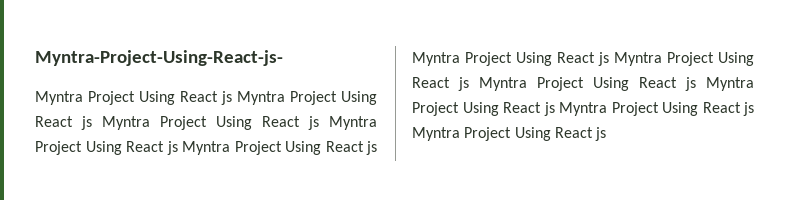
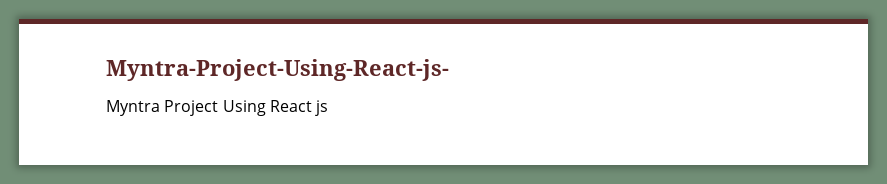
[237,91,377,105] [35,116,377,130] [35,141,377,155] [412,52,754,66] [412,77,754,91] [412,102,754,116] [412,127,607,141] Myntra Project Using React js Myntra Project Using React js Myntra Project Using React js Myntra Project Using React js Myntra Project Using React js Myntra Project Using React js Myntra Project Using React js Myntra Project Using React js Myntra Project Using React js Myntra Project Using React js -> (329, 108) none

